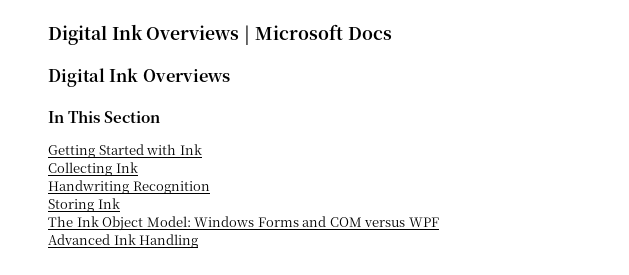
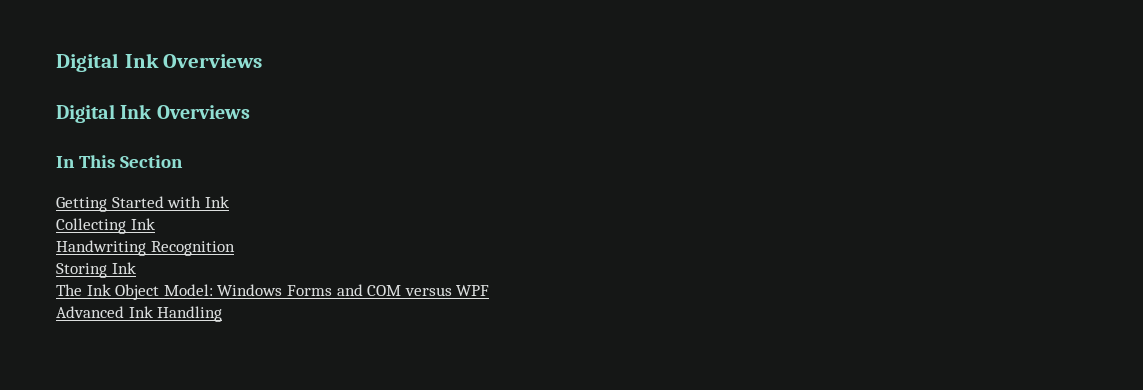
[48,24,392,45] Digital Ink Overviews | Microsoft Docs -> [56,53,263,72] Digital Ink Overviews

